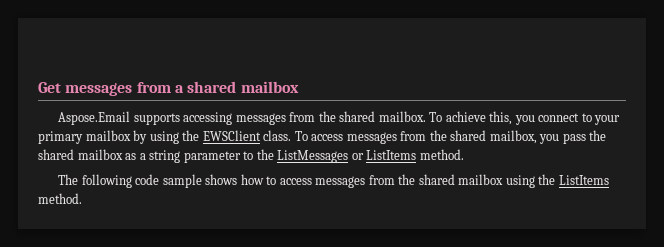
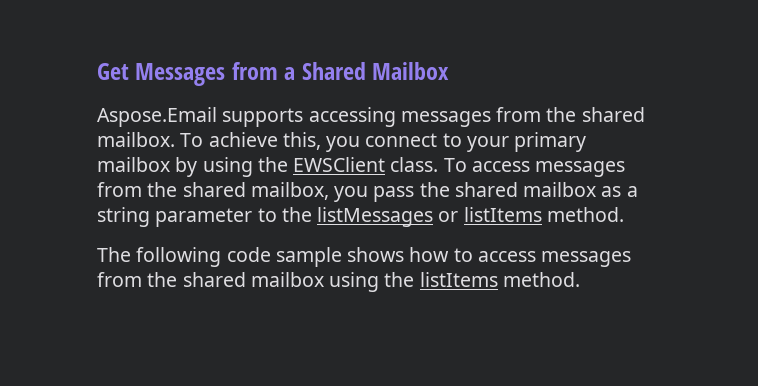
[65,83,133,96] messages -> [135,63,226,86] Messages
[187,81,299,93] shared mailbox -> [301,62,450,80] Shared Mailbox
[277,150,417,163] ListMessages or ListItems -> [317,207,542,227] listMessages or listItems
[558,175,609,185] ListItems -> [419,272,498,287] listItems

